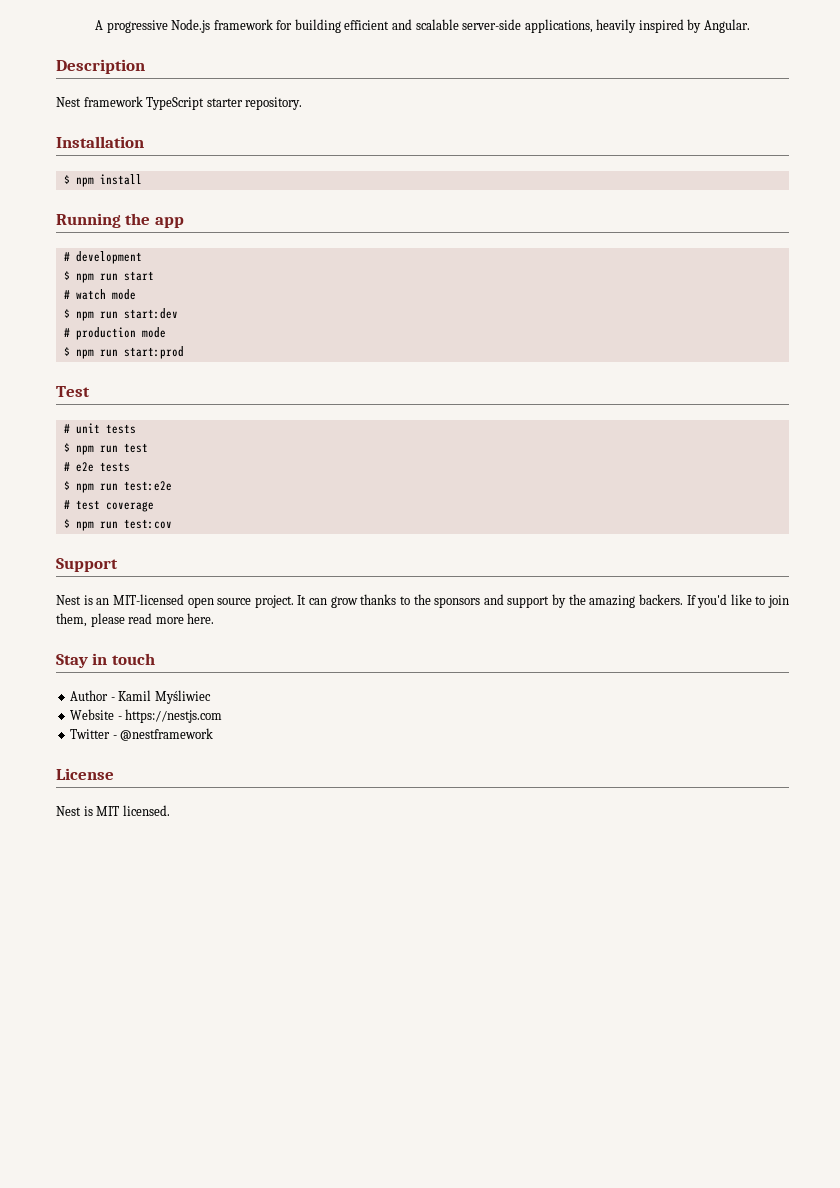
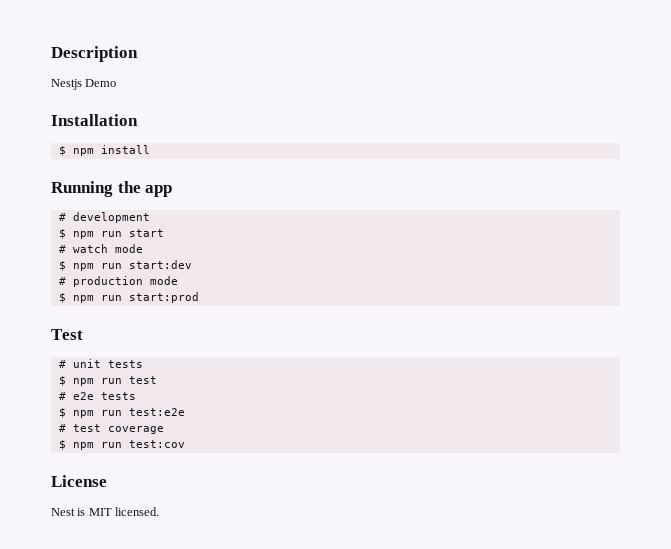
[95,19,750,33] [56,59,145,74] [56,96,303,110] A progressive Node.js framework for building efficient and scalable server-side applications, heavily inspired by Angular. // Description // Nest framework TypeScript starter repository. -> [51,46,138,62] [51,79,117,90] Description // Nestjs Demo
[56,558,118,572] [56,594,789,608] [56,613,215,627] [56,653,155,668] [70,690,211,704] [70,709,223,723] [70,728,214,741] // Support // Nest is an MIT-licensed open source project. It can grow thanks to the sponsors and support by the amazing backers. If you'd like to join them, please read more here. // Stay in touch // Author - Kamil Myśliwiec // Website - https://nestjs.com // Twitter - @nestframework -> (185, 444) none

